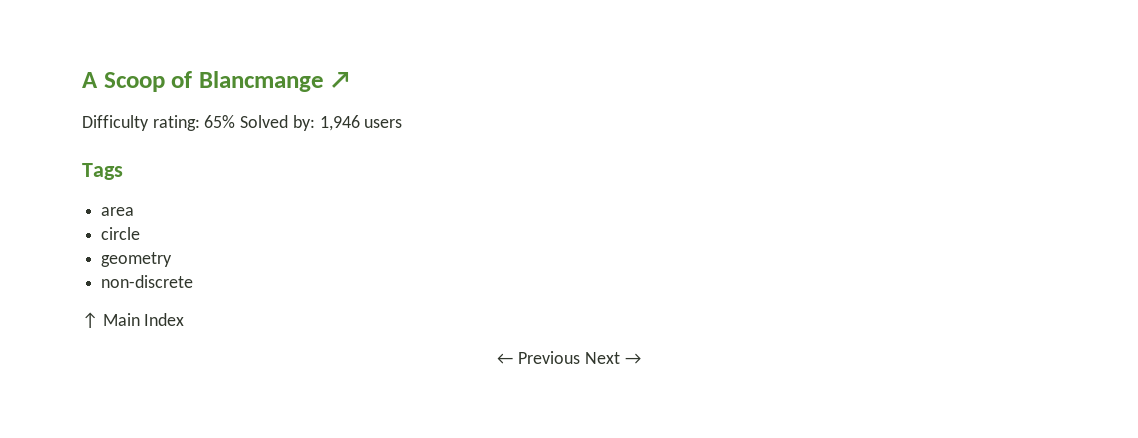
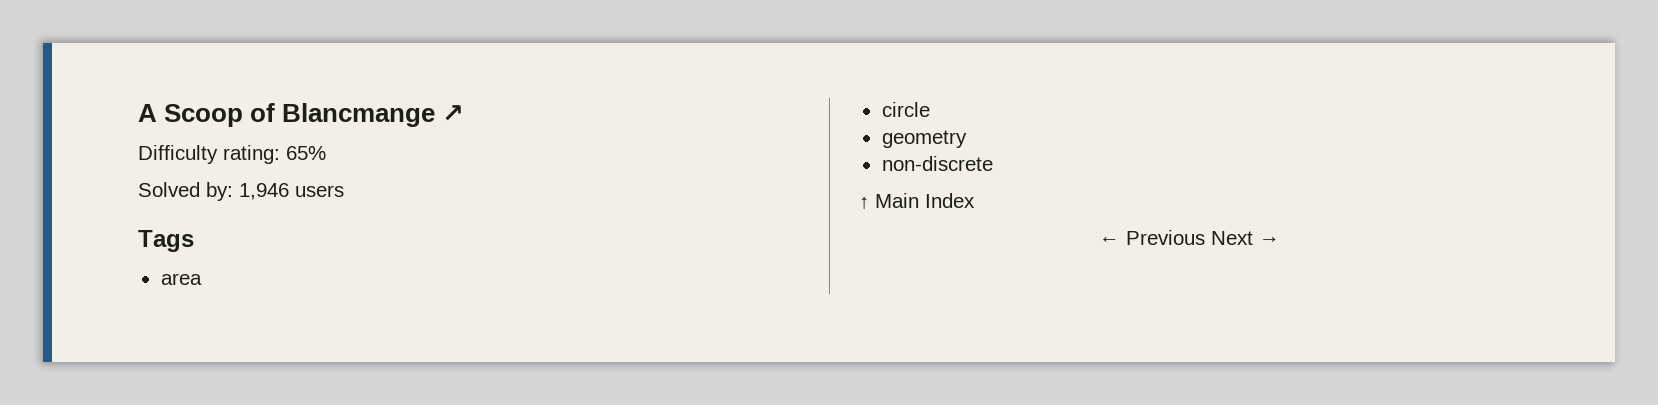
(236, 121) none -> (326, 153) //

